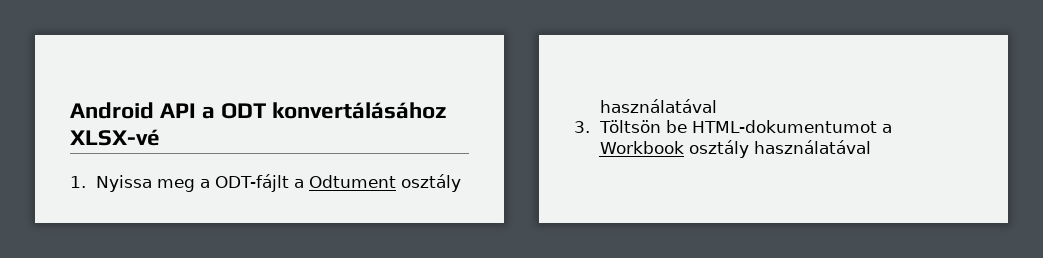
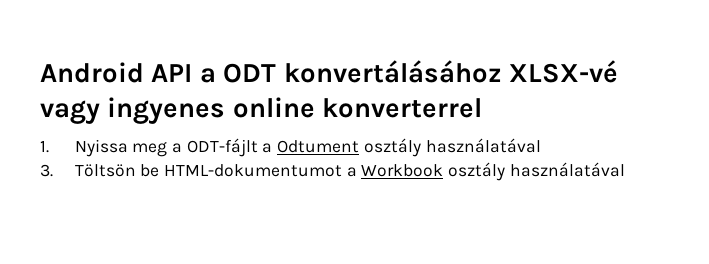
(160, 137) none -> [40,97,483,124] vagy ingyenes online konverterrel

